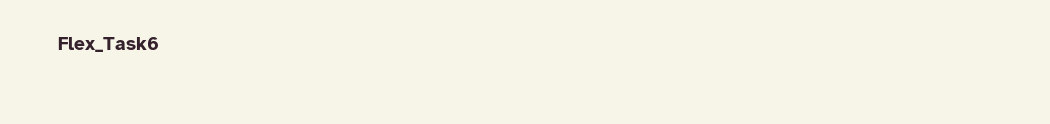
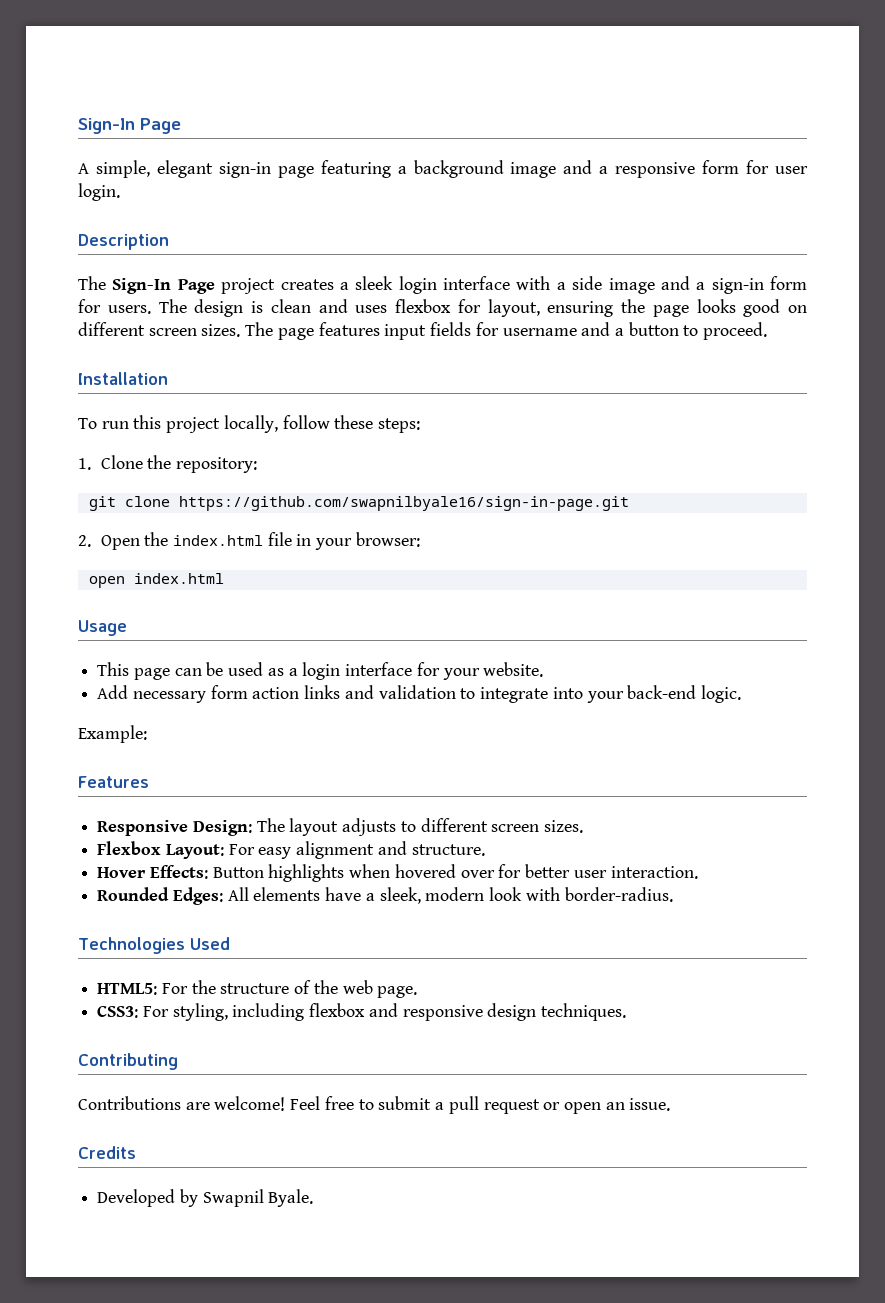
[58,37,159,52] Flex_Task6 -> [78,118,181,134] [78,160,809,178] [78,183,120,201] [78,234,169,250] [78,276,807,294] [78,299,807,317] [78,322,768,340] [78,372,168,385] [78,415,421,433] [78,455,257,473] [88,496,629,511] [78,532,420,550] [88,573,224,588] [78,620,127,636] [97,662,544,680] [97,685,741,703] [78,725,147,743] [78,776,149,788] [97,818,584,836] [97,841,485,859] [97,864,698,882] [97,887,673,905] [78,937,230,954] [97,980,418,998] [97,1003,627,1021] [78,1053,178,1070] [78,1096,671,1114] [78,1146,136,1159] [97,1189,314,1207] Sign-In Page // A simple, elegant sign-in page featuring a background image and a responsive form for user login. // Description // The Sign-In Page project creates a sleek login interface with a side image and a sign-in form for users. The design is clean and uses flexbox for layout, ensuring the page looks good on different screen sizes. The page features input fields for username and a button to proceed. // Installation // To run this project locally, follow these steps: // 1. Clone the repository: // git clone https://github.com/swapnilbyale16/sign-in-page.git // 2. Open the index.html file in your browser: // open index.html // Usage // This page can be used as a login interface for your website. // Add necessary form action links and validation to integrate into your back-end logic. // Example: // Features // Responsive Design: The layout adjusts to different screen sizes. // Flexbox Layout: For easy alignment and structure. // Hover Effects: Button highlights when hovered over for better user interaction. // Rounded Edges: All elements have a sleek, modern look with border-radius. // Technologies Used // HTML5: For the structure of the web page. // CSS3: For styling, including flexbox and responsive design techniques. // Contributing // Contributions are welcome! Feel free to submit a pull request or open an issue. // Credits // Developed by Swapnil Byale.

